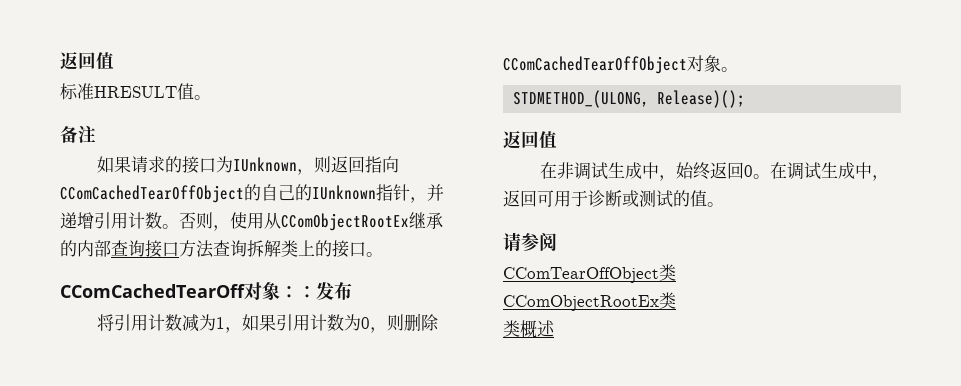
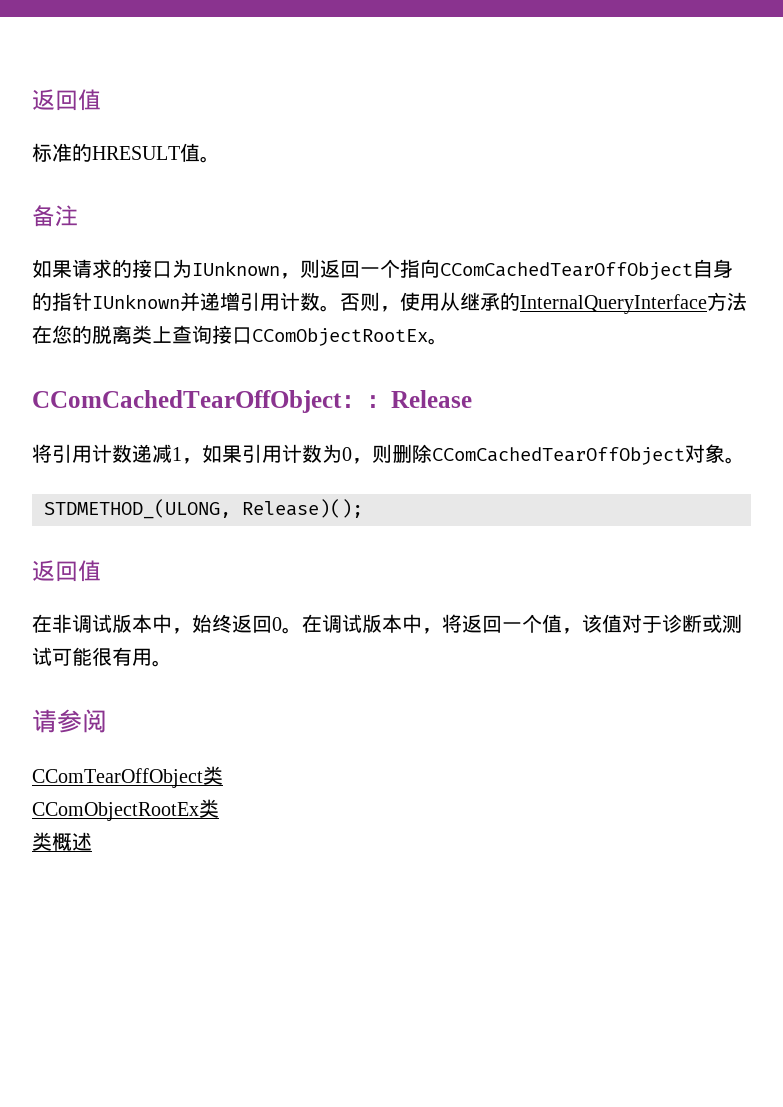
(94, 91) none -> [72,143,92,162] 的
(366, 164) none -> [360,259,400,278] 一个
[244,184,427,203] 的自己的IUnknown指针， -> [693,259,733,278] [32,292,180,311] 自身的指针IUnknown
[281,212,443,231] [60,240,383,258] [60,282,352,300] CComObjectRootEx继承的内部查询接口方法查询拆解类上的接口。 // CComCachedTearOff对象：：发布 -> [460,292,747,314] [32,325,448,346] [32,390,472,413] 继承的InternalQueryInterface方法在您的脱离类上查询接口CComObjectRootEx。 // CComCachedTearOffObject：：Release
[182,314,217,332] 减为 -> [132,444,172,463] 递减
[608,162,643,179] 生成 -> [112,614,152,633] 版本
[821,162,890,181] [503,190,571,207] 生成中，返回可用 -> [362,614,642,634] 版本中，将返回一个值，该值对
[673,190,707,207] 的值 -> [52,647,152,666] 可能很有用

